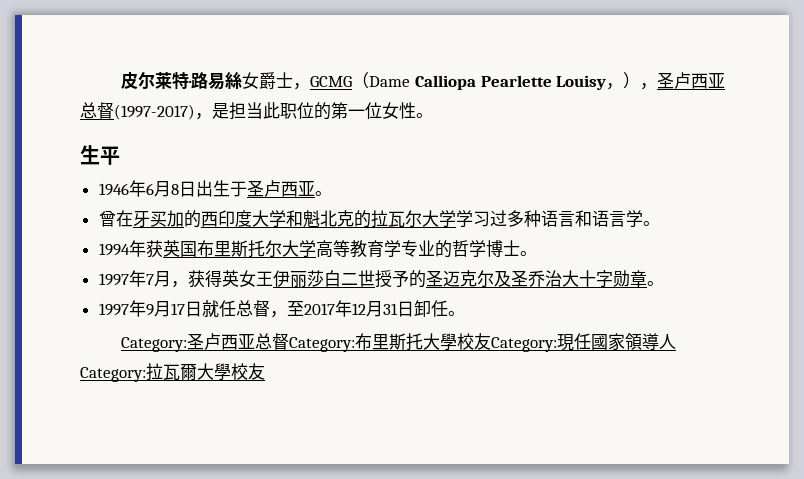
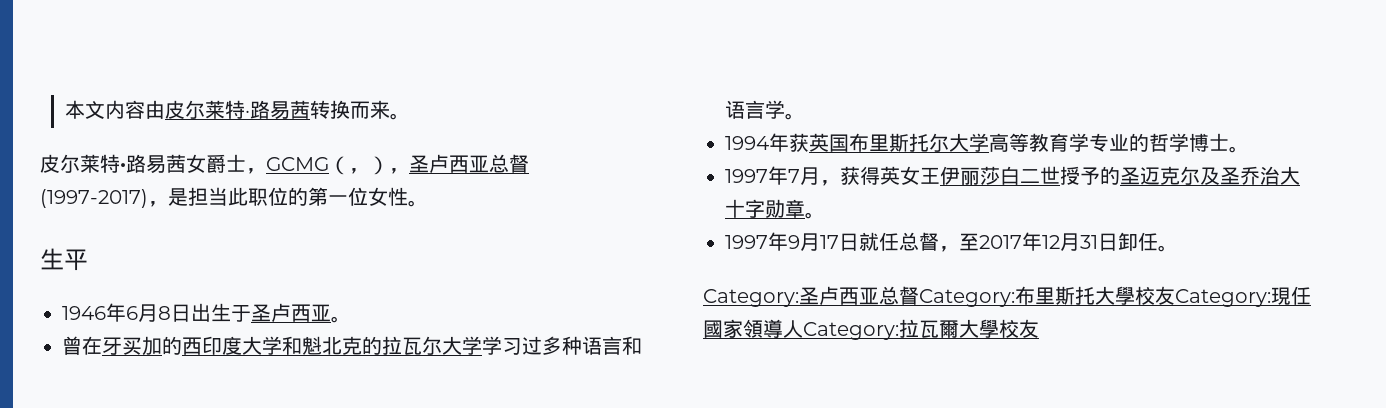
[121,71,607,90] 皮尔莱特·路易絲女爵士，GCMG（Dame Calliopa Pearlette Louisy -> [64,100,410,120] [40,154,349,175] 本文内容由皮尔莱特·路易茜转换而来。 // 皮尔莱特·路易茜女爵士，GCMG（

